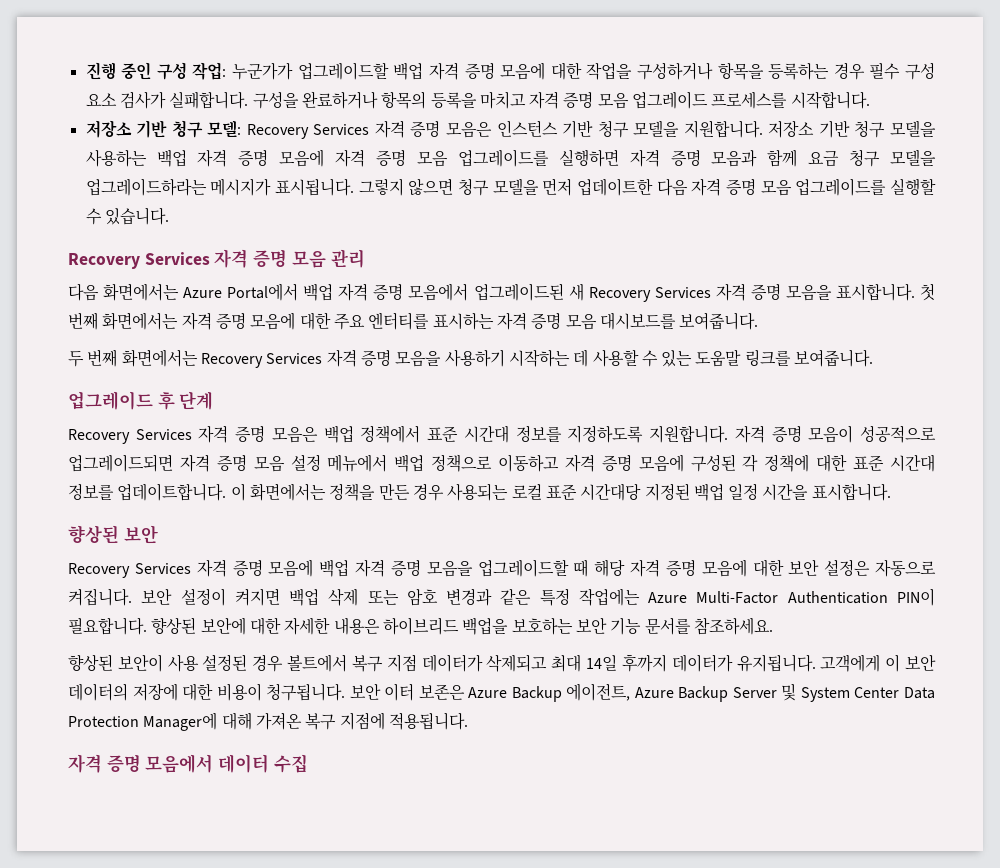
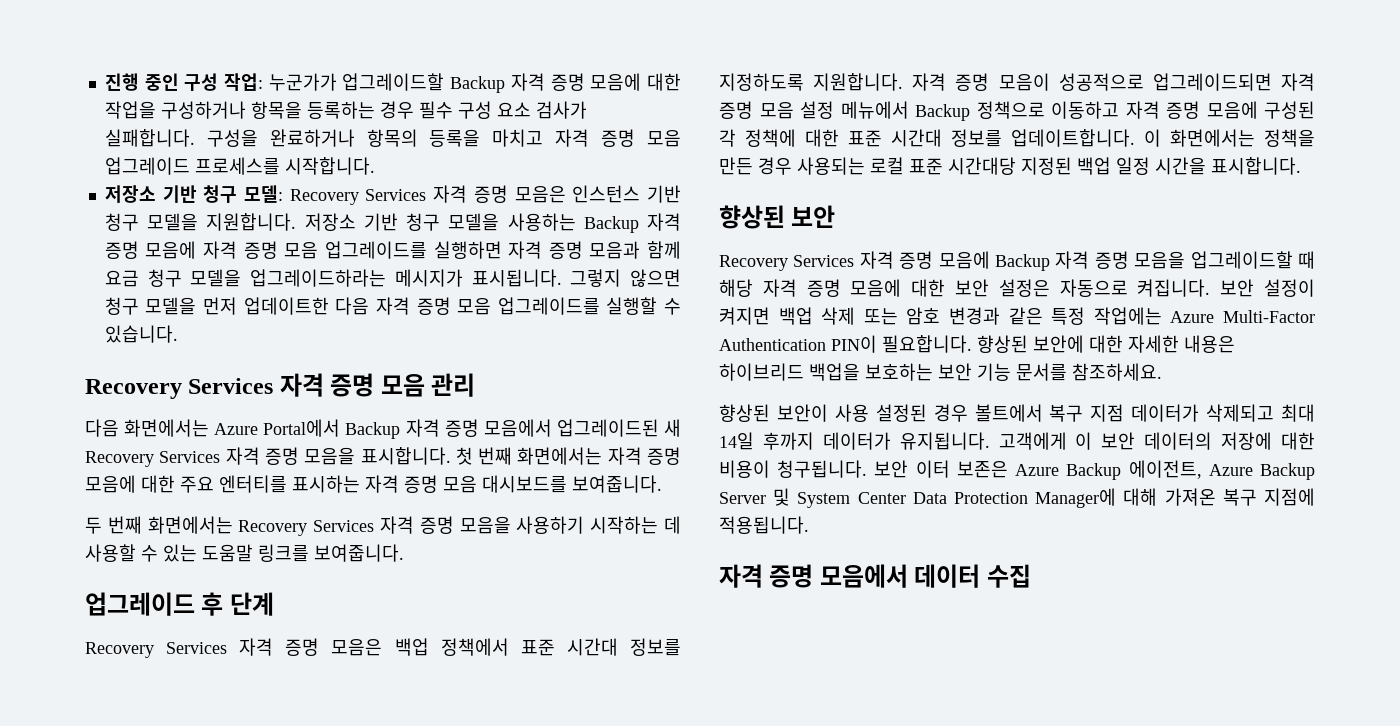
[393,62,424,80] 백업 -> [450,76,506,93] Backup
[156,149,187,167] 백업 -> [583,216,639,233] Backup
[303,283,334,301] 백업 -> [345,422,401,439] Backup
[394,454,425,472] 백업 -> [915,104,970,121] Backup
[319,559,350,577] 백업 -> [995,254,1050,271] Backup

